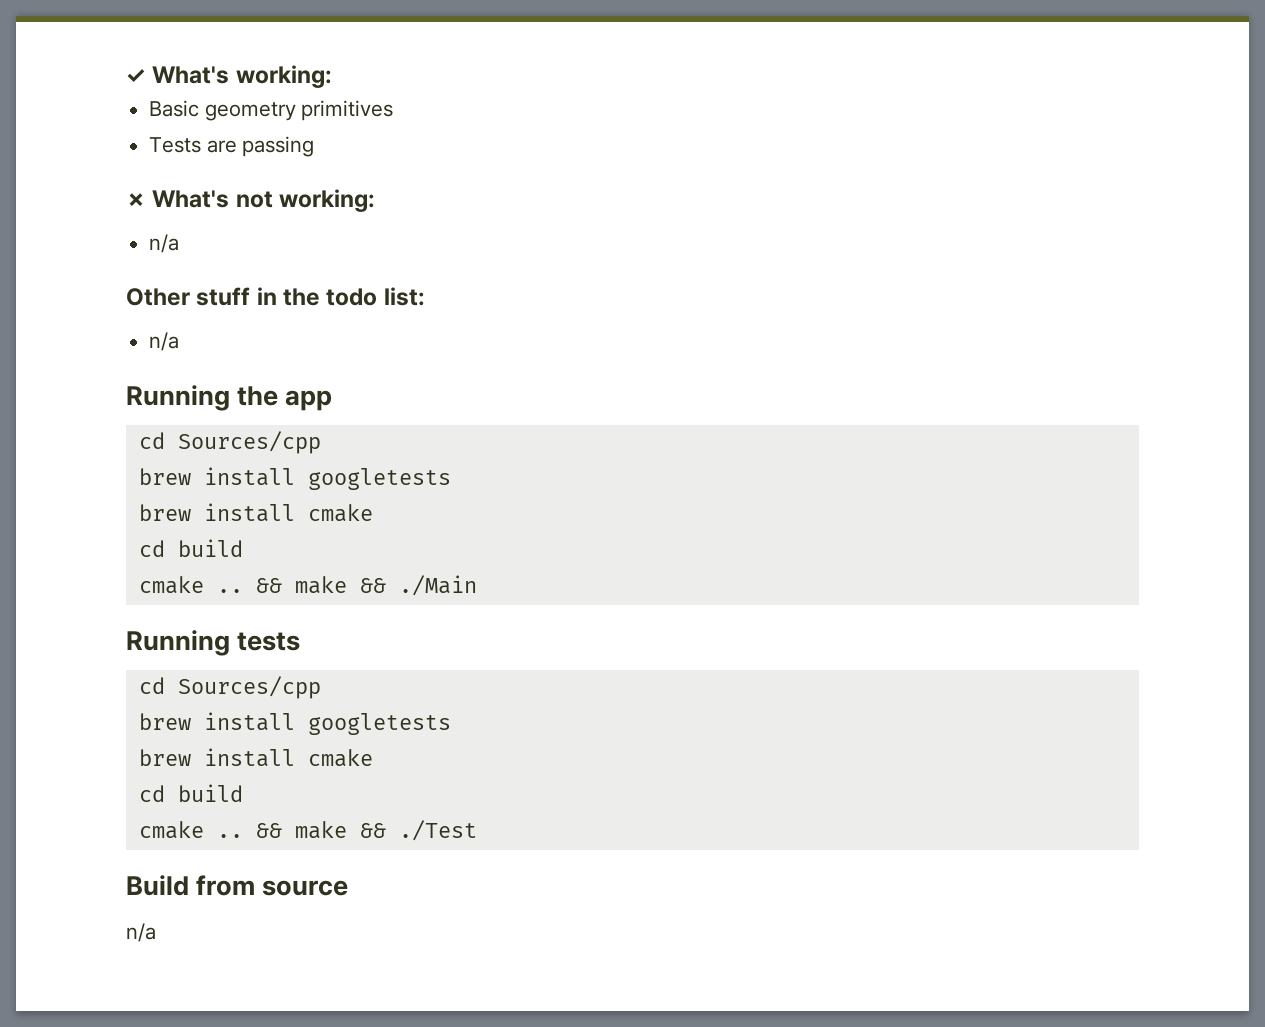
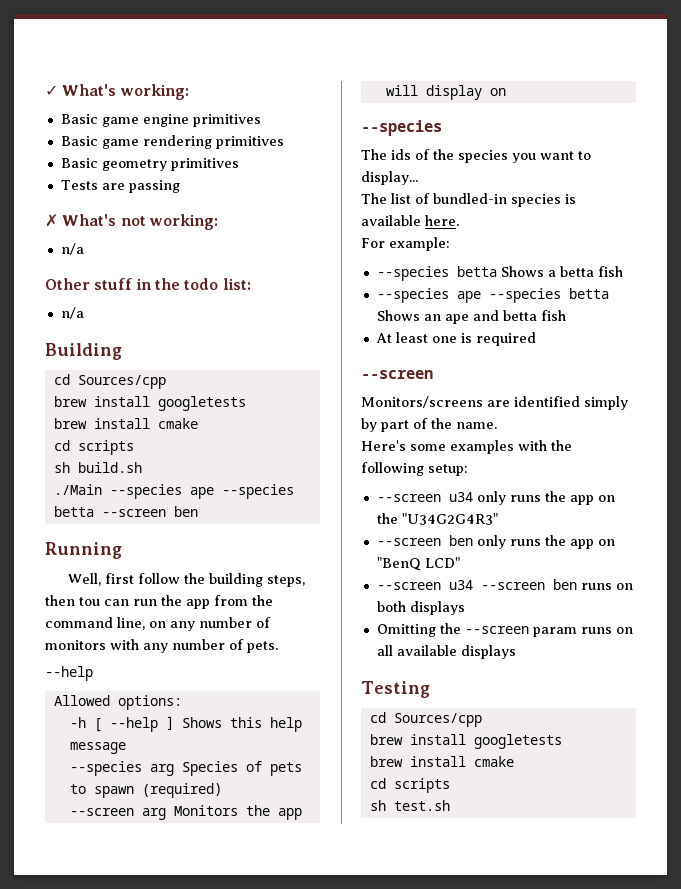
(332, 76) none -> [60,114,261,127] [60,135,284,149] // Basic game engine primitives // Basic game rendering primitives
[126,385,333,411] [138,431,321,454] [138,467,451,490] [138,503,373,522] [138,539,243,557] [138,575,477,596] [126,630,301,656] [138,676,321,699] [138,712,451,735] [138,748,373,767] [138,784,243,802] [138,820,477,841] [126,875,349,896] [126,923,156,942] Running the app // cd Sources/cpp // brew install googletests // brew install cmake // cd build // cmake .. && make && ./Main // Running tests // cd Sources/cpp // brew install googletests // brew install cmake // cd build // cmake .. && make && ./Test // Build from source // n/a -> [45,343,122,360] [53,374,166,389] [53,396,246,411] [53,418,198,429] [53,440,134,455] [53,462,142,473] [53,484,294,499] [53,506,198,517] [45,542,122,559] [68,573,306,587] [45,595,273,609] [45,617,271,631] [45,639,278,653] [45,666,93,681] [53,695,182,710] [69,716,302,732] [69,742,126,754] [69,761,302,776] [69,783,222,798] [69,805,302,820] [385,85,506,100] [361,120,442,136] [361,149,591,163] [361,171,418,185] [361,193,576,207] [361,215,459,226] [361,237,450,251] [376,266,623,281] [376,288,609,303] [376,310,566,324] [375,332,536,346] [361,370,433,379] [361,396,628,410] [361,418,497,432] [361,440,572,454] [361,462,468,476] [376,491,615,505] [376,513,498,525] [376,535,615,549] [376,557,460,571] [376,579,633,590] [376,601,465,615] [376,623,633,637] [376,645,516,659] [361,681,430,698] [369,712,482,727] [369,734,562,749] [369,756,514,767] [369,778,450,793] [369,800,450,811] Building // cd Sources/cpp // brew install googletests // brew install cmake // cd scripts // sh build.sh // ./Main --species ape --species betta --screen ben // Running // Well, first follow the building steps, then tou can run the app from the command line, on any number of monitors with any number of pets. // --help // Allowed options: // -h [ --help ] Shows this help message // --species arg Species of pets to spawn (required) // --screen arg Monitors the app will display on // --species // The ids of the species you want to display... // The list of bundled-in species is available here. // For example: // --species betta Shows a betta fish // --species ape --species betta Shows an ape and betta fish // At least one is required // --screen // Monitors/screens are identified simply by part of the name. // Here's some examples with the following setup: // --screen u34 only runs the app on the "U34G2G4R3" // --screen ben only runs the app on "BenQ LCD" // --screen u34 --screen ben runs on both displays // Omitting the --screen param runs on all available displays // Testing // cd Sources/cpp // brew install googletests // brew install cmake // cd scripts // sh test.sh

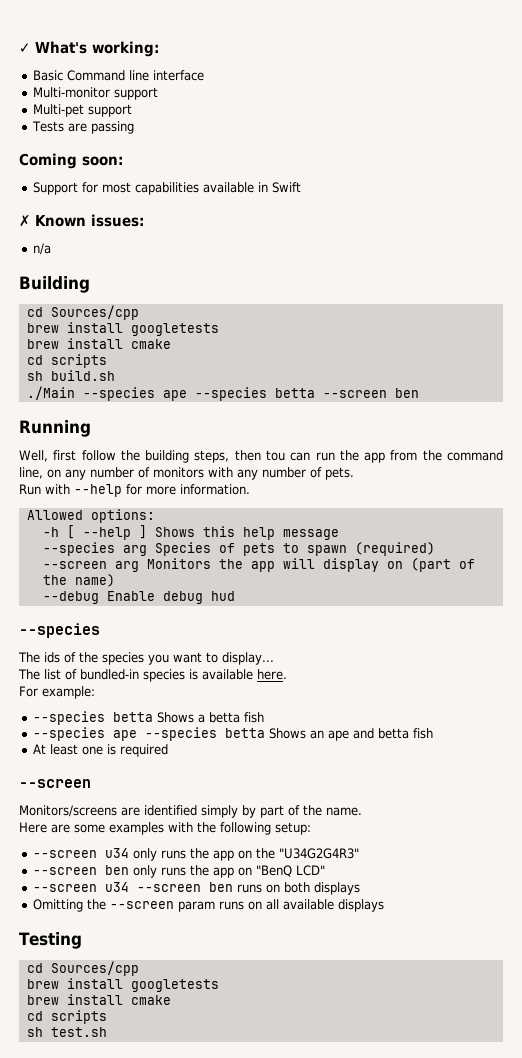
[101,114,261,127] [60,135,284,149] [60,158,239,171] [60,180,180,193] [45,214,218,230] [60,243,84,255] [45,278,251,290] game engine primitives // Basic game rendering primitives // Basic geometry primitives // Tests are passing // ✗ What's not working: // n/a // Other stuff in the todo list: -> [66,70,204,81] [32,87,158,100] [32,104,132,117] [31,121,134,134] [19,153,123,169] [32,182,301,195] [19,214,144,227] Command line interface // Multi-monitor support // Multi-pet support // Tests are passing // Coming soon: // Support for most capabilities available in Swift // ✗ Known issues:
[45,666,93,681] --help -> [19,484,250,497] Run with --help for more information.
(506, 92) none -> [410,558,475,572] [42,574,115,587] [42,591,235,604] (part of the name) // --debug Enable debug hud
[361,440,406,451] Here's -> [19,822,70,833] Here are

